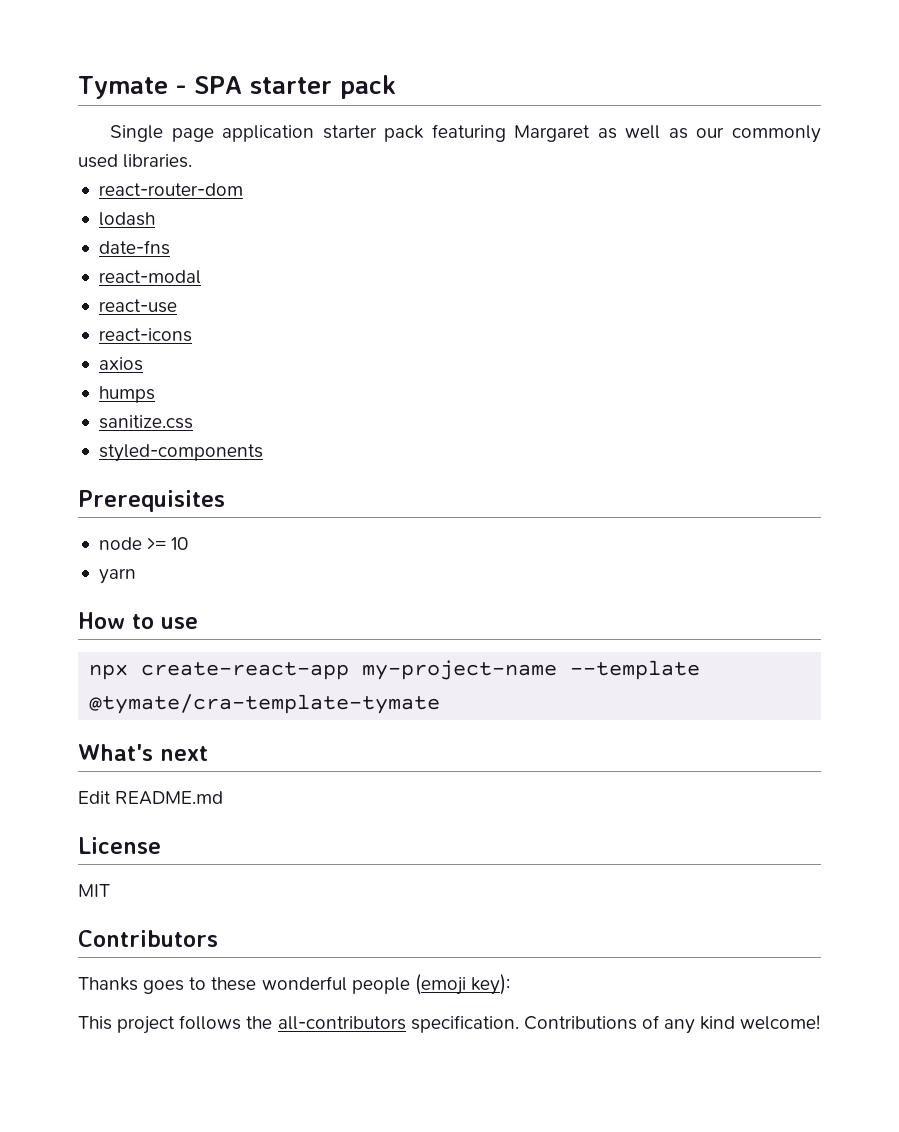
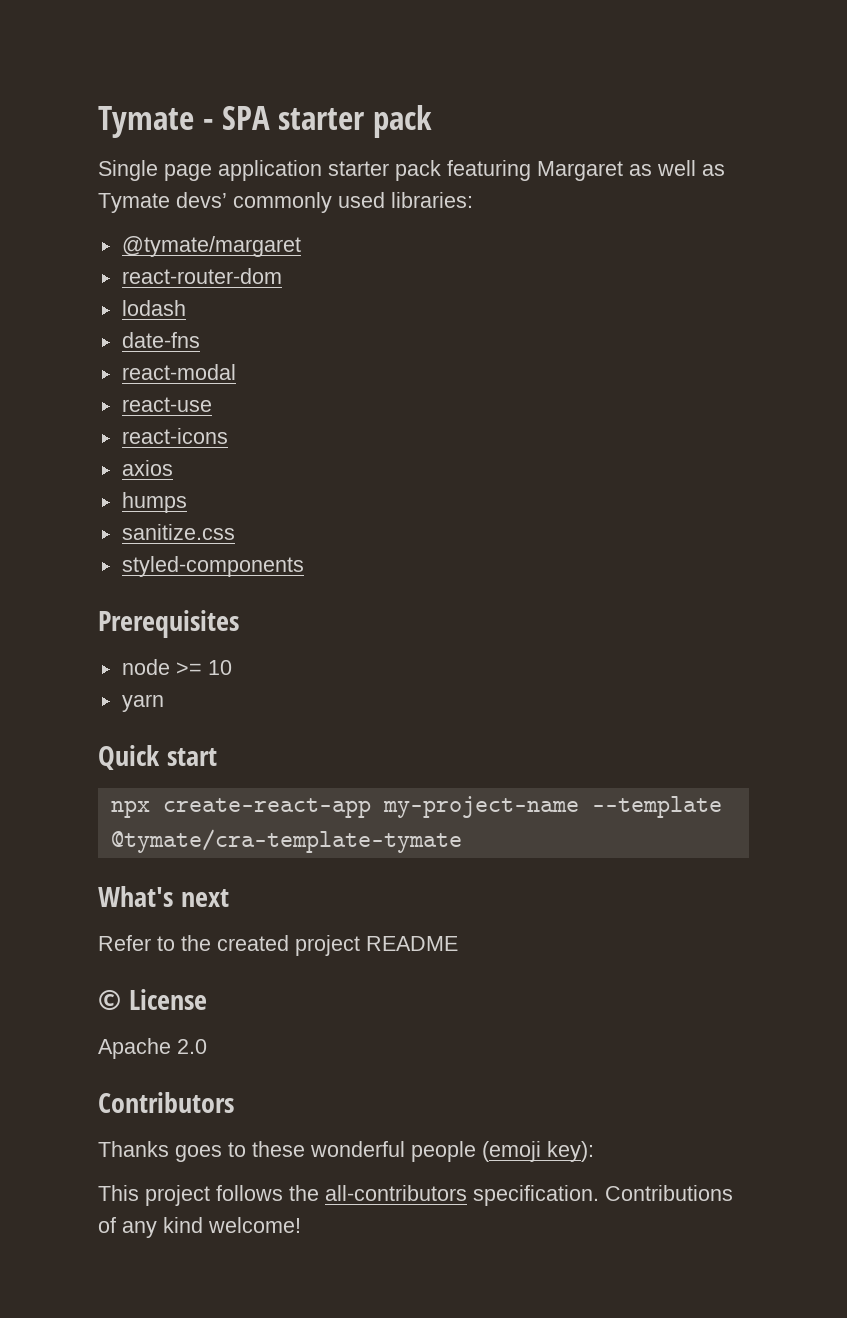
[696,125,822,143] [78,154,193,168] our commonly used libraries. -> [98,192,473,213] [121,236,301,257] Tymate devs’ commonly used libraries: // @tymate/margaret
[78,612,198,629] How to use -> [98,745,217,770] Quick start
[78,791,224,805] Edit README.md // -> [98,935,458,956] [98,990,121,1010] Refer to the created project README // ©
[78,884,110,897] MIT -> [98,1038,207,1059] Apache 2.0

